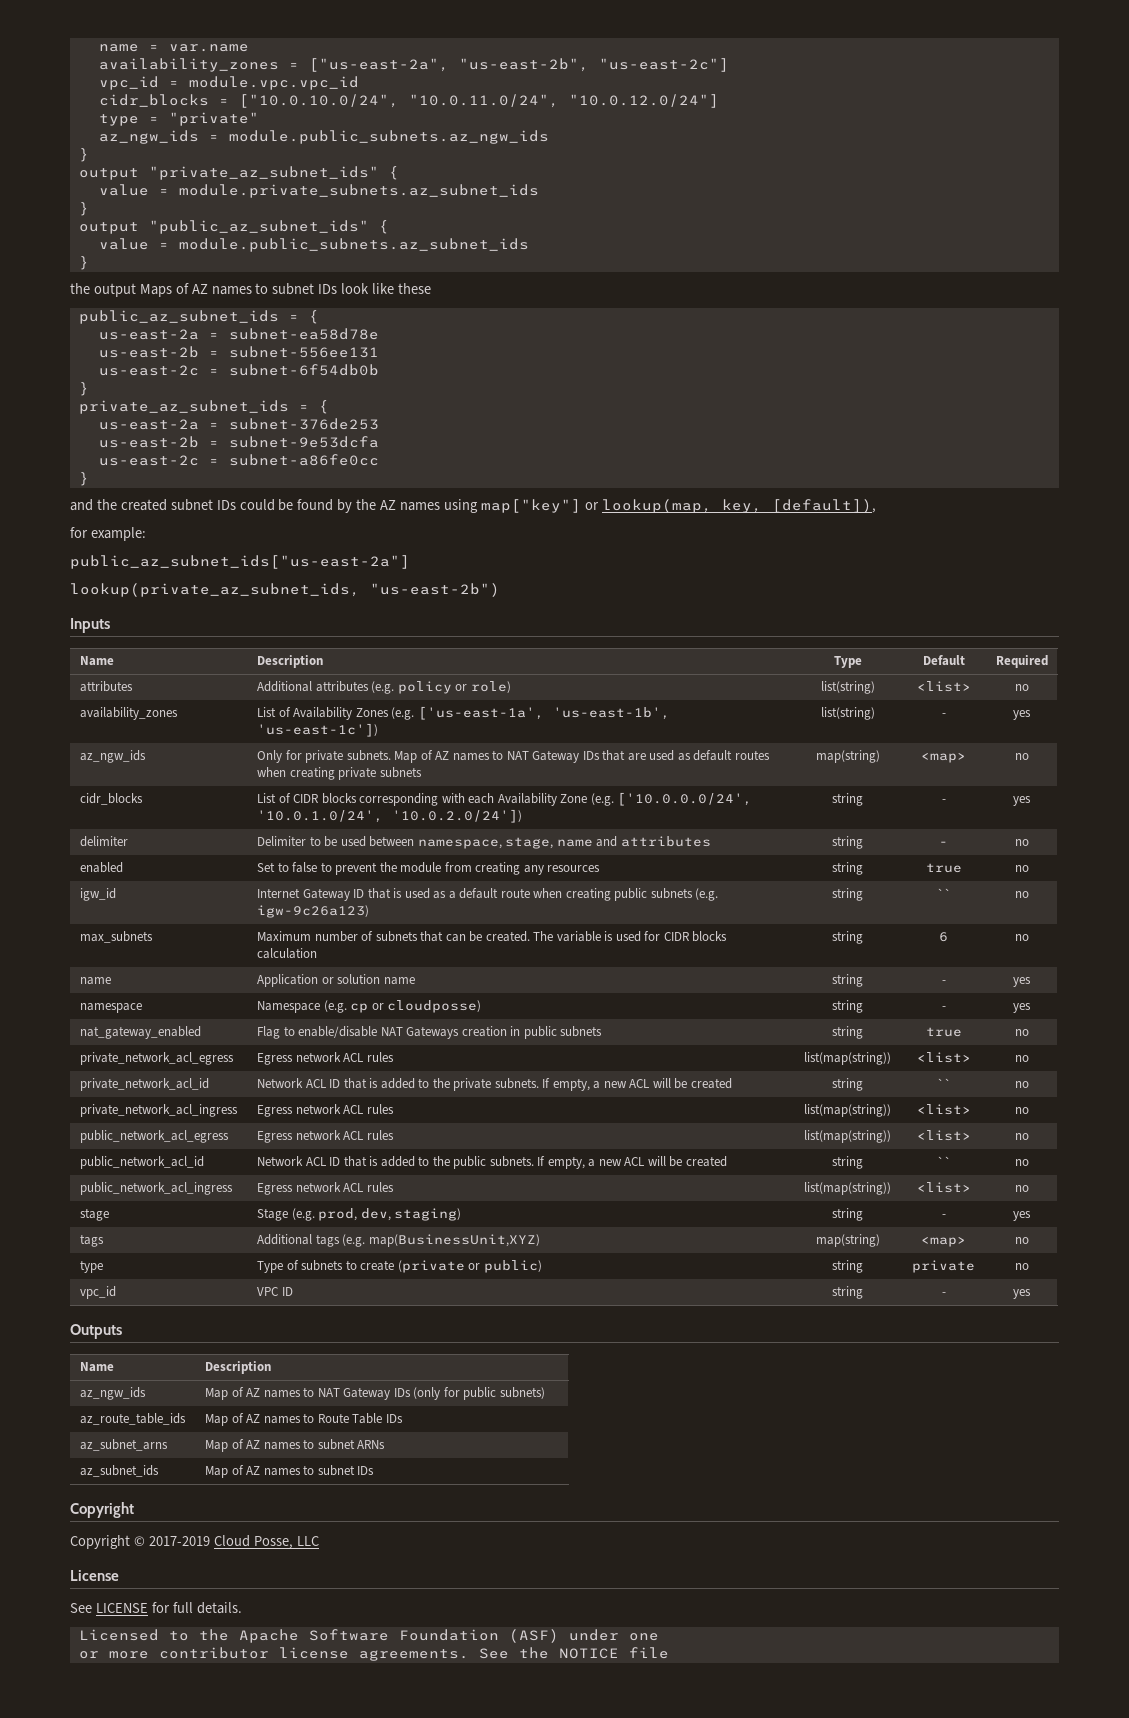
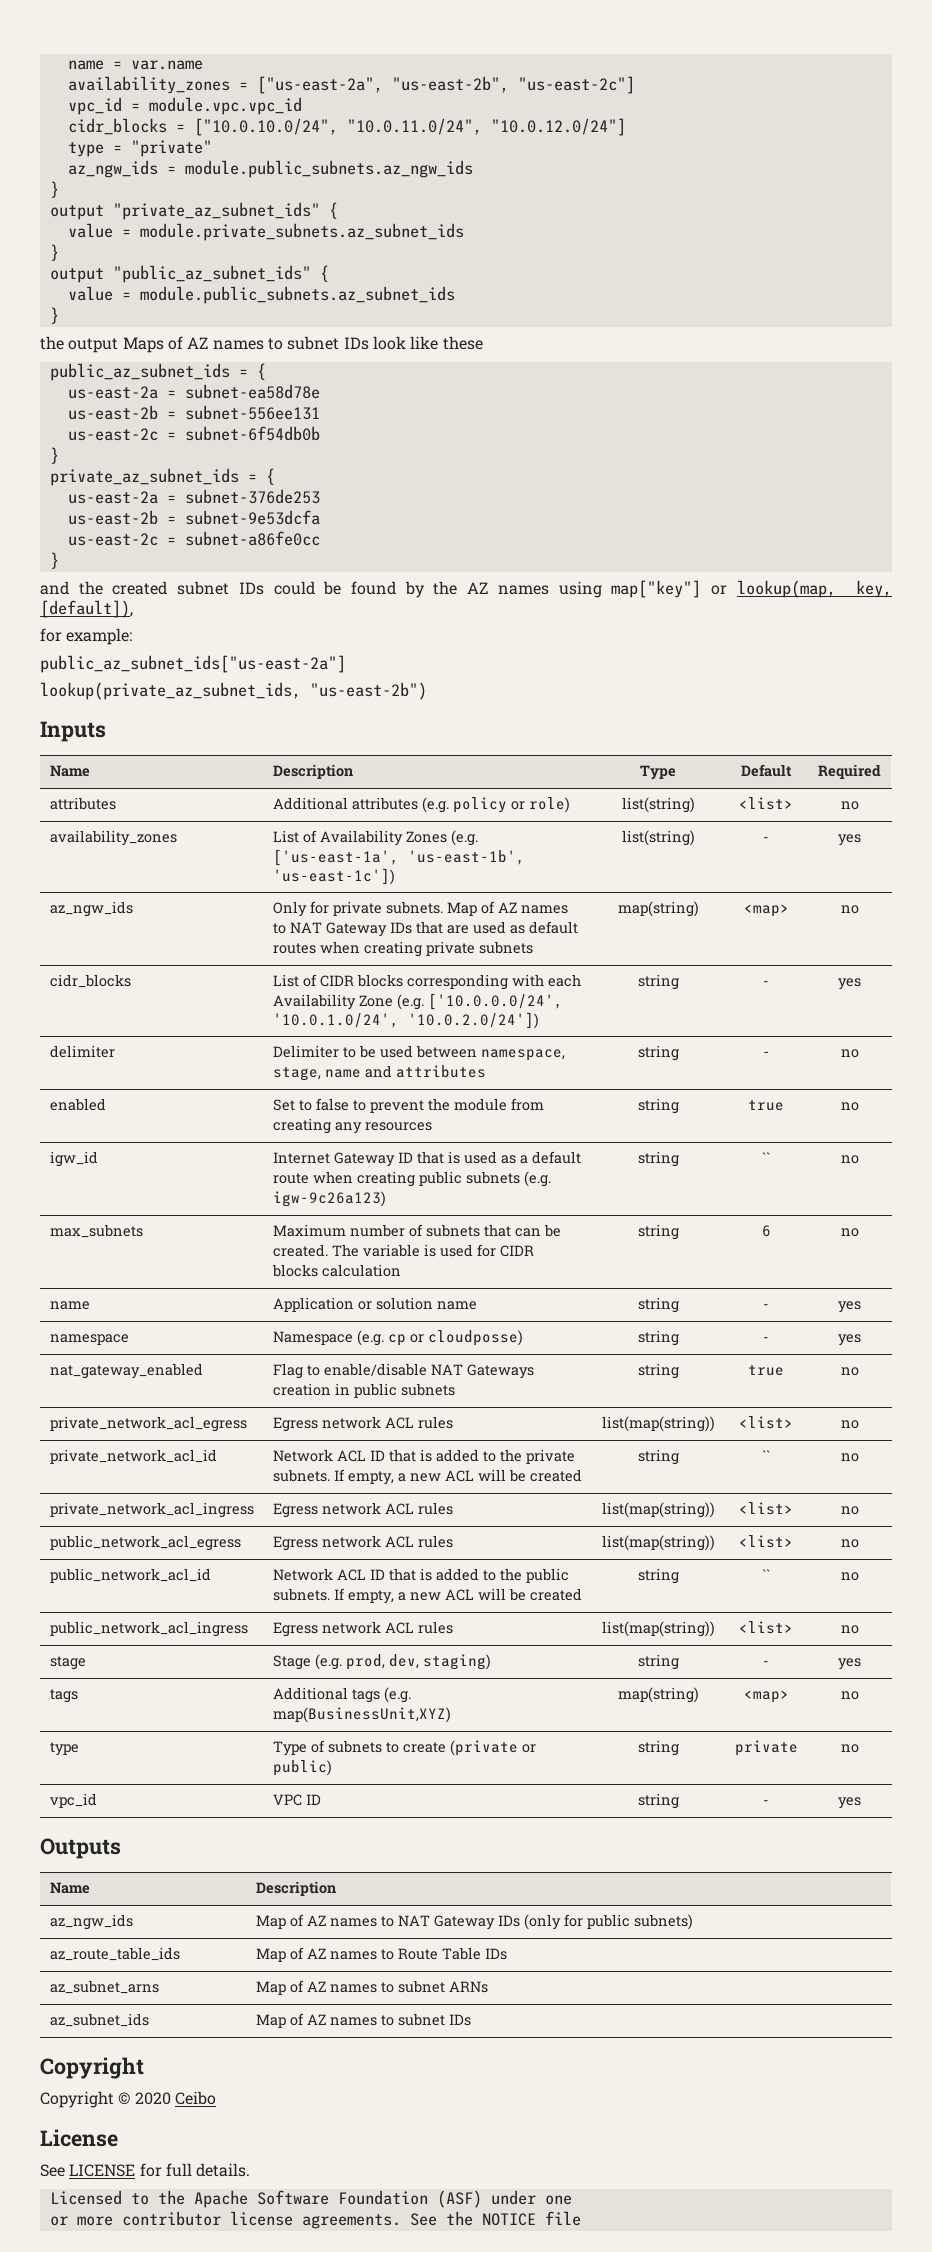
[148,1535,319,1549] 2017-2019 Cloud Posse, LLC -> [134,2091,216,2105] 2020 Ceibo

